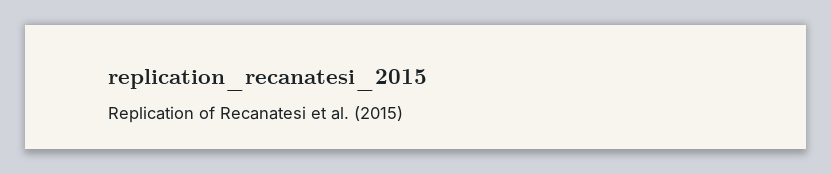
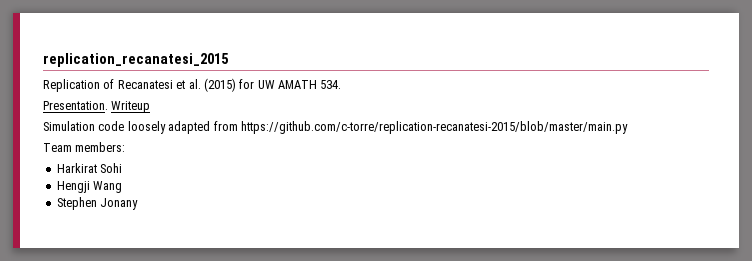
(403, 113) none -> [239,79,342,89] [43,101,151,113] [43,121,628,134] [43,142,126,152] [56,163,123,173] [56,181,123,193] [56,197,139,210] for UW AMATH 534. // Presentation. Writeup // Simulation code loosely adapted from https://github.com/c-torre/replication-recanatesi-2015/blob/master/main.py // Team members: // Harkirat Sohi // Hengji Wang // Stephen Jonany

